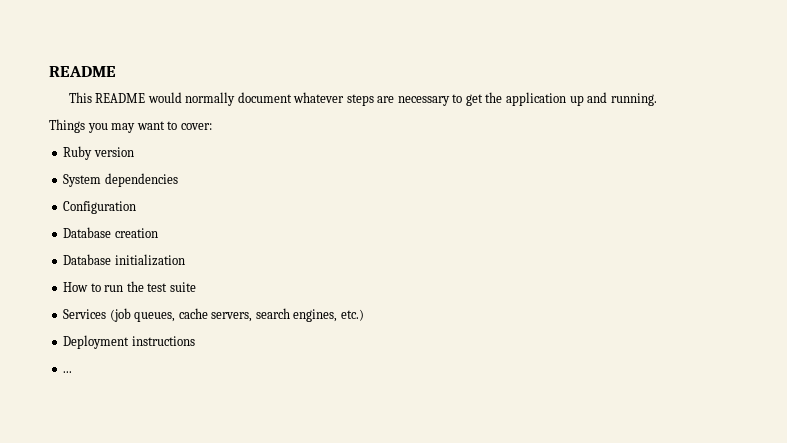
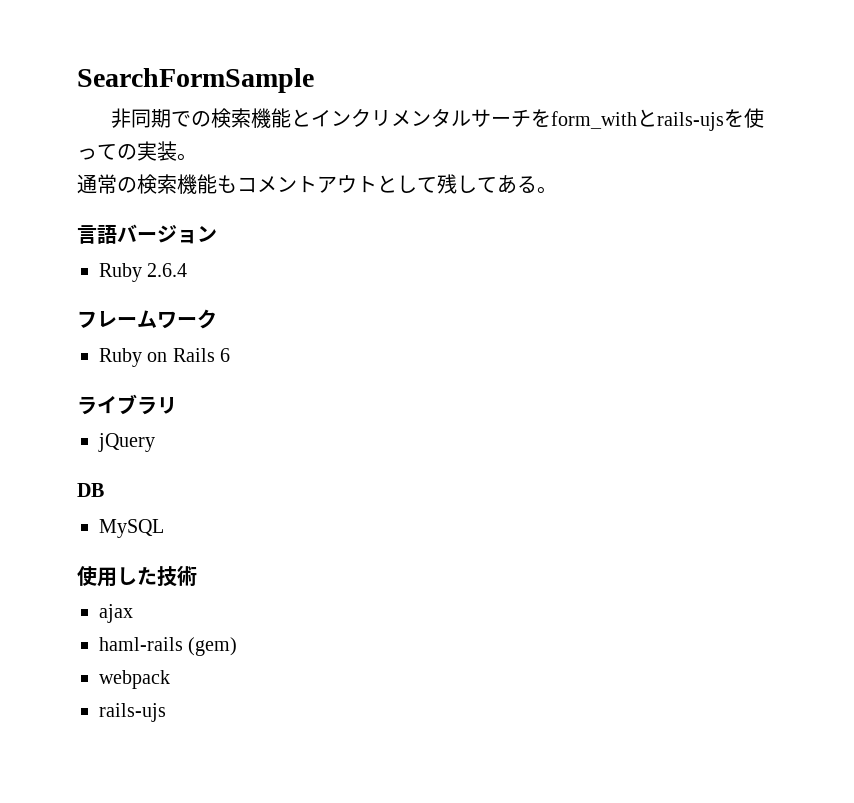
[49,66,116,77] [68,92,657,106] [49,119,212,133] [63,146,134,160] [63,173,178,187] [63,201,137,214] [63,227,158,238] [63,254,185,266] [63,281,196,292] [63,308,364,322] [63,335,195,349] [63,371,73,373] README // This README would normally document whatever steps are necessary to get the application up and running. // Things you may want to cover: // Ruby version // System dependencies // Configuration // Database creation // Database initialization // How to run the test suite // Services (job queues, cache servers, search engines, etc.) // Deployment instructions // ... -> [77,68,314,93] [110,108,764,131] [77,141,197,161] [77,174,557,194] [77,224,217,244] [99,263,188,282] [77,309,217,329] [99,348,231,367] [77,394,177,415] [98,433,155,452] [77,483,104,497] [99,519,164,538] [77,565,197,587] [99,604,133,623] [99,637,238,656] [99,670,170,689] [99,703,166,722] SearchFormSample // 非同期での検索機能とインクリメンタルサーチをform_withとrails-ujsを使っての実装。 // 通常の検索機能もコメントアウトとして残してある。 // 言語バージョン // Ruby 2.6.4 // フレームワーク // Ruby on Rails 6 // ライブラリ // jQuery // DB // MySQL // 使用した技術 // ajax // haml-rails (gem) // webpack // rails-ujs

